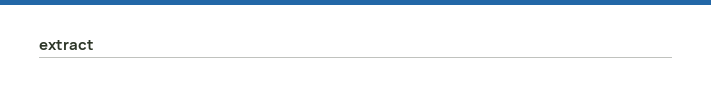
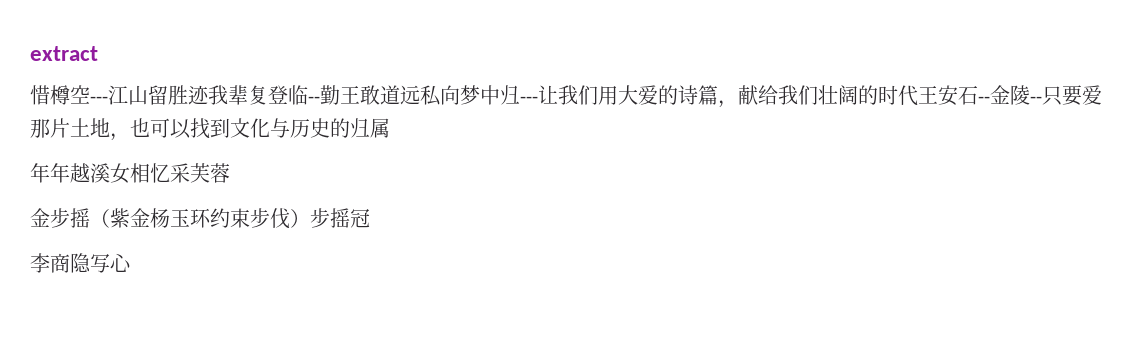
(94, 45) none -> [30,85,1102,108] [30,118,390,141] [30,163,230,184] [30,208,370,229] [30,253,132,273] // 惜樽空---江山留胜迹我辈复登临--勤王敢道远私向梦中归---让我们用大爱的诗篇，献给我们壮阔的时代王安石--金陵--只要爱那片土地，也可以找到文化与历史的归属 // 年年越溪女相忆采芙蓉 // 金步摇（紫金杨玉环约束步伐）步摇冠 // 李商隐写心

